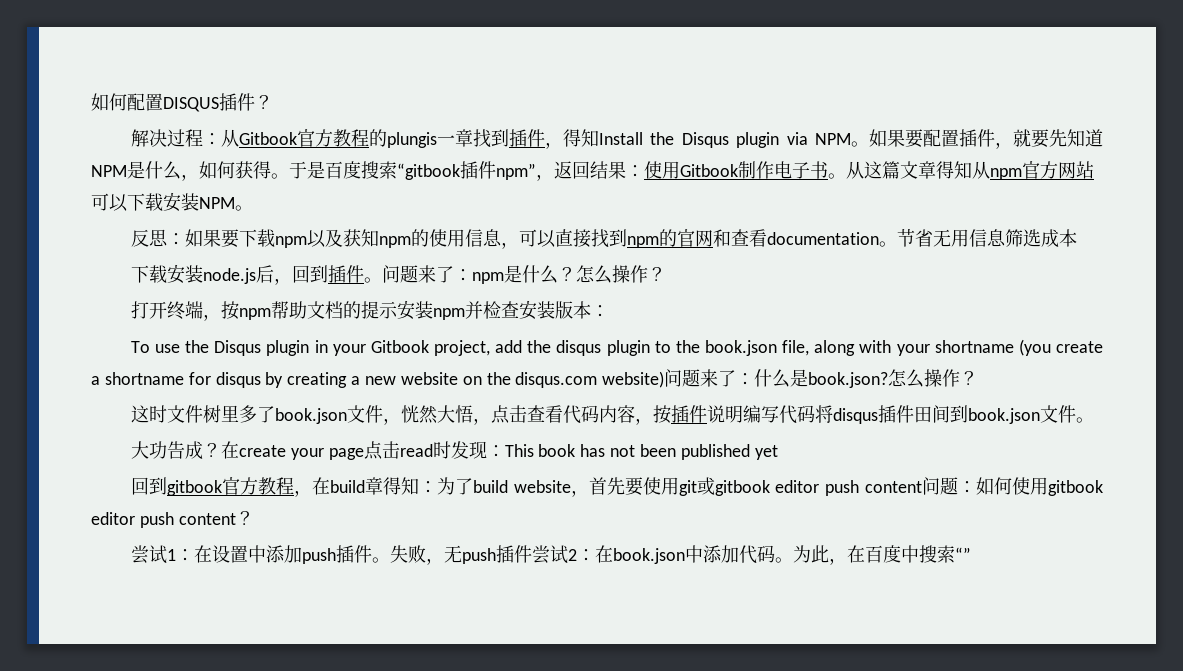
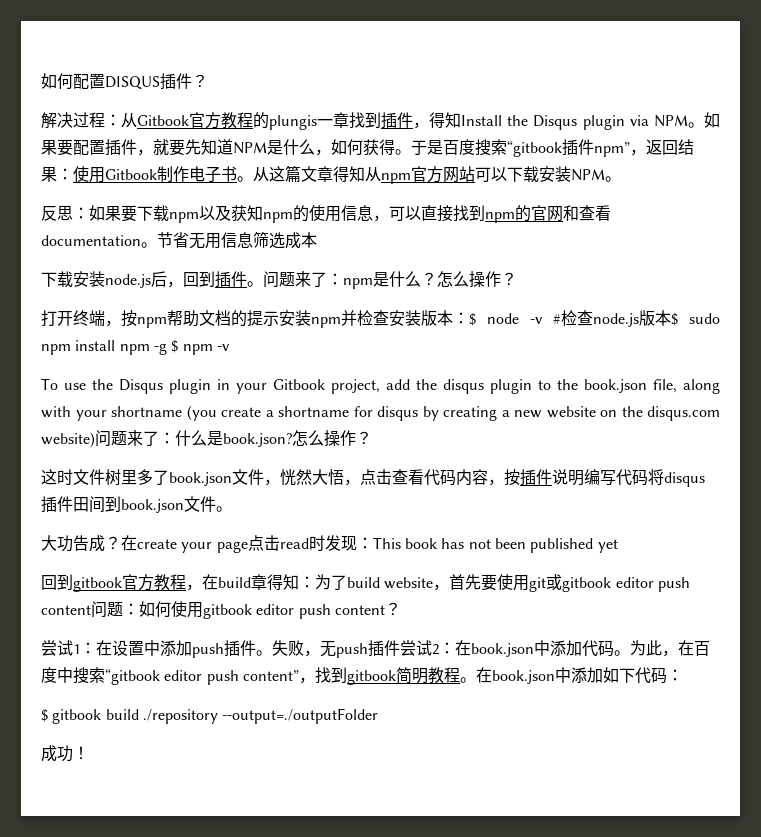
(609, 311) none -> [469,310,720,327] [41,340,230,355] $ node -v #检查node.js版本$ sudo npm install npm -g $ npm -v
[954,547,971,561] “” -> [105,667,683,685] [41,708,379,724] [41,745,89,762] “gitbook editor push content”，找到gitbook简明教程。在book.json中添加如下代码： // $ gitbook build ./repository --output=./outputFolder // 成功！

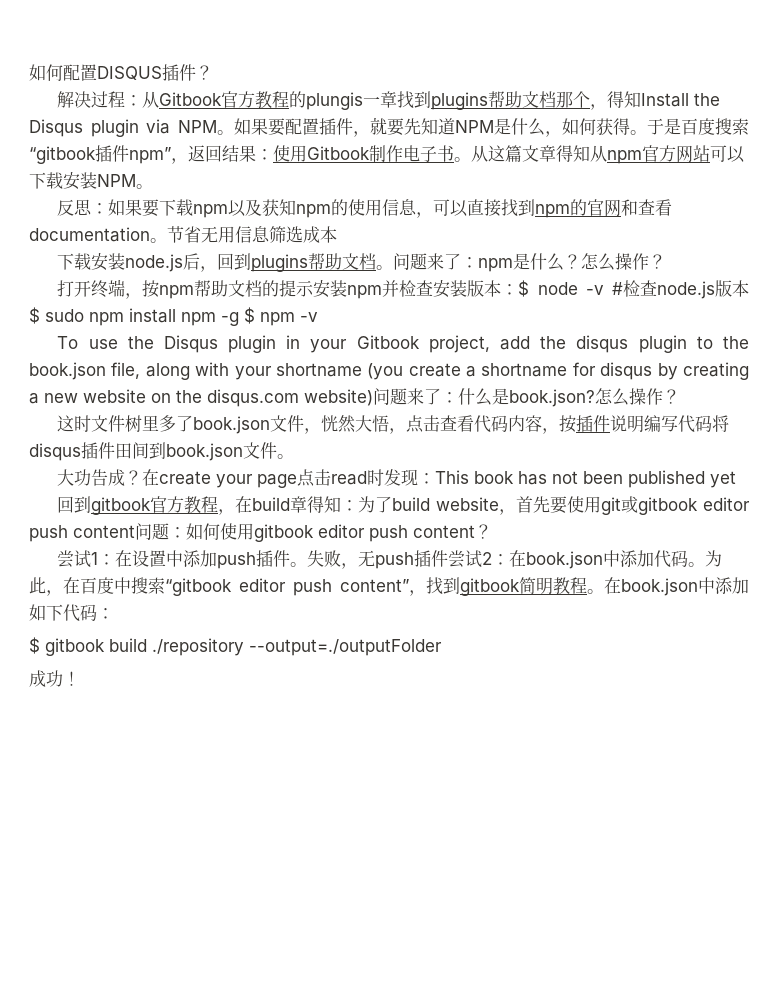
[381,112,413,129] 插件 -> [431,91,591,110] plugins帮助文档那个
[215,271,247,288] 插件 -> [251,253,377,272] plugins帮助文档

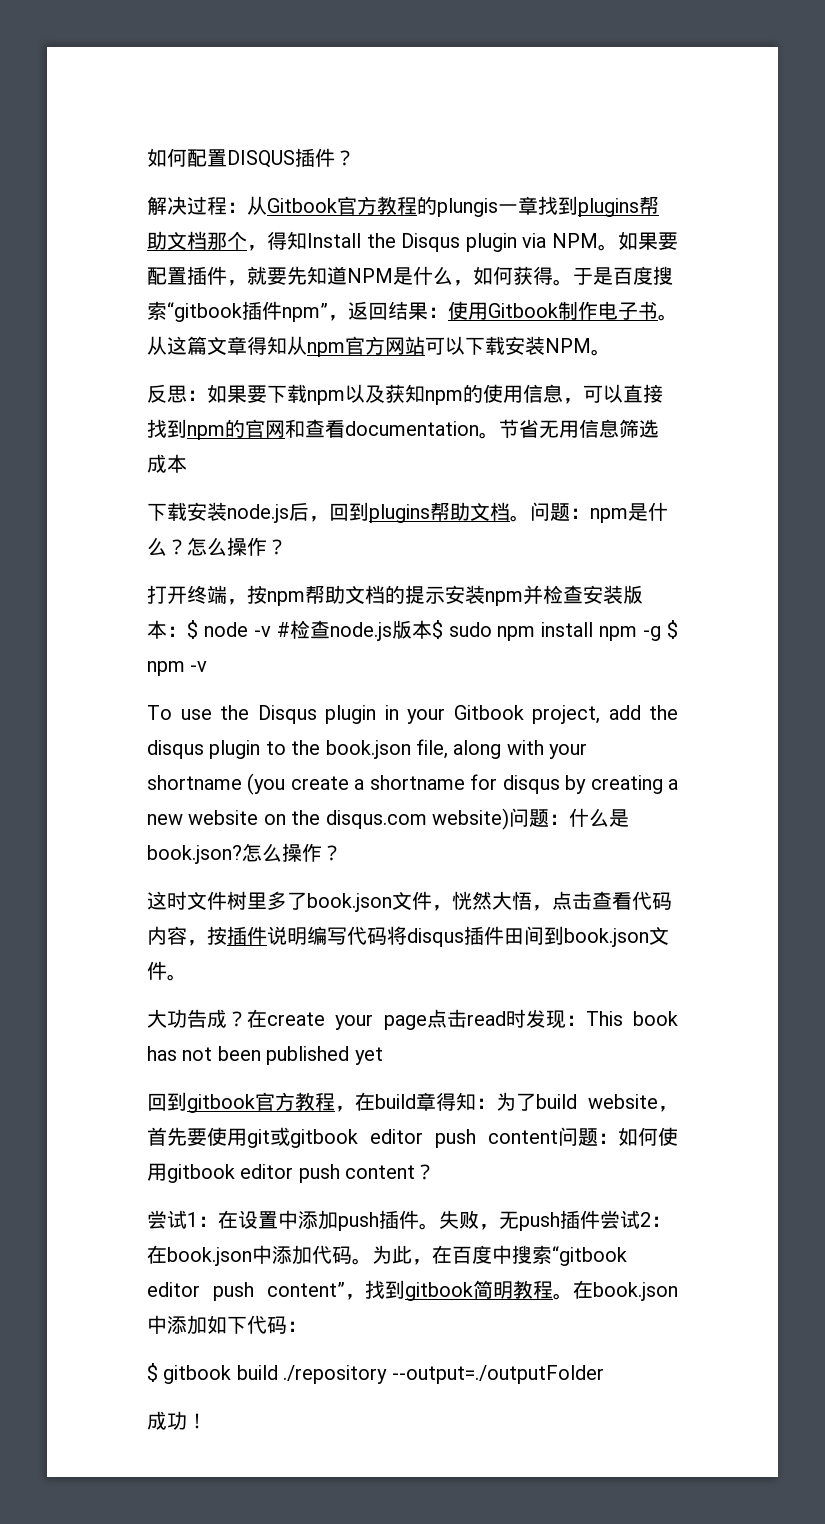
[427,253,462,270] 来了 -> (570, 512) none
[407,388,441,405] 来了 -> (549, 818) none

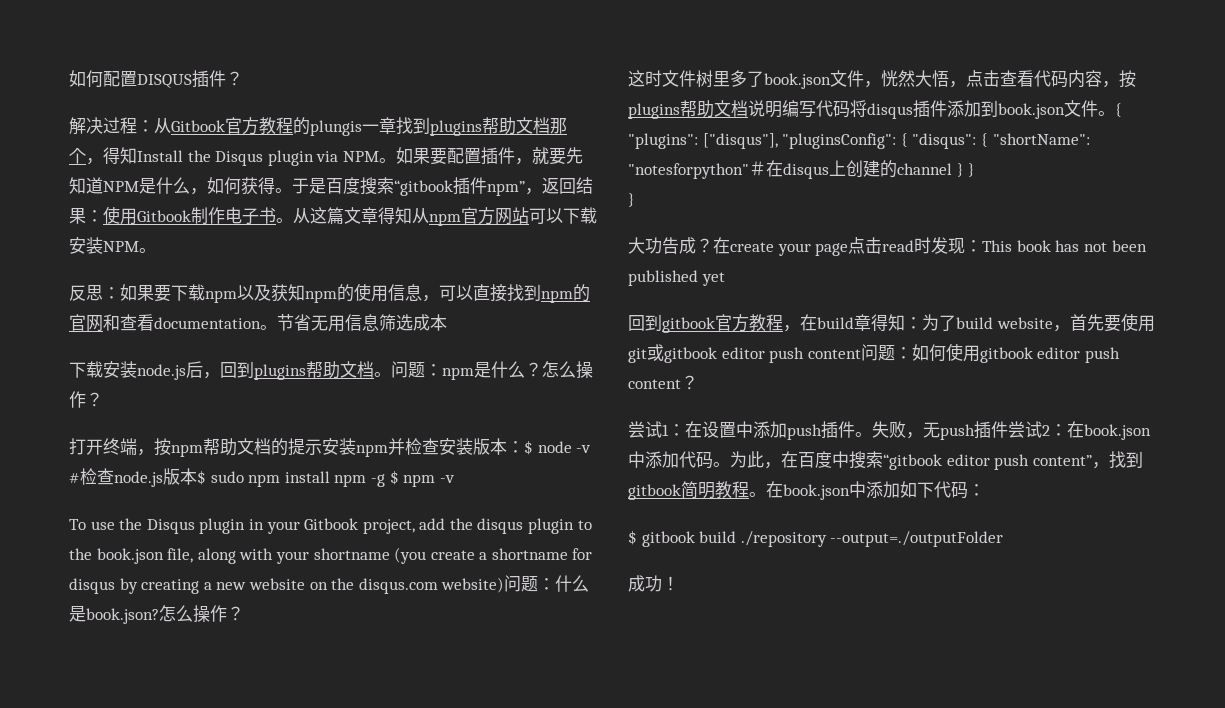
[227,926,267,945] 插件 -> [628,100,748,119] plugins帮助文档
[504,926,544,945] 田间 -> [947,100,981,117] 添加
(187, 977) none -> [1115,103,1122,117] [628,133,1090,149] [628,160,976,179] [628,193,635,207] { "plugins": ["disqus"], "pluginsConfig": { "disqus": { "shortName": "notesforpython"＃在disqus上创建的channel } } // }

